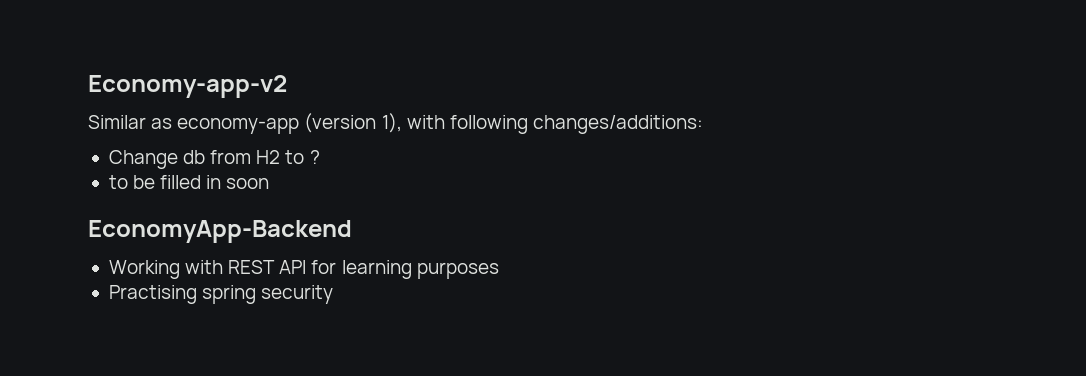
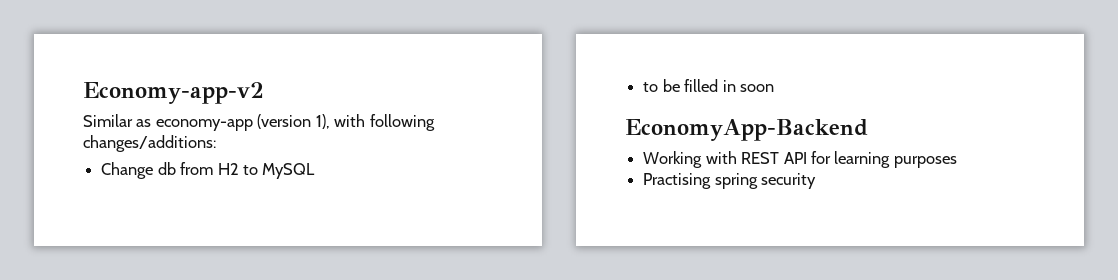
[309,150,320,164] ? -> [262,163,316,179] MySQL

